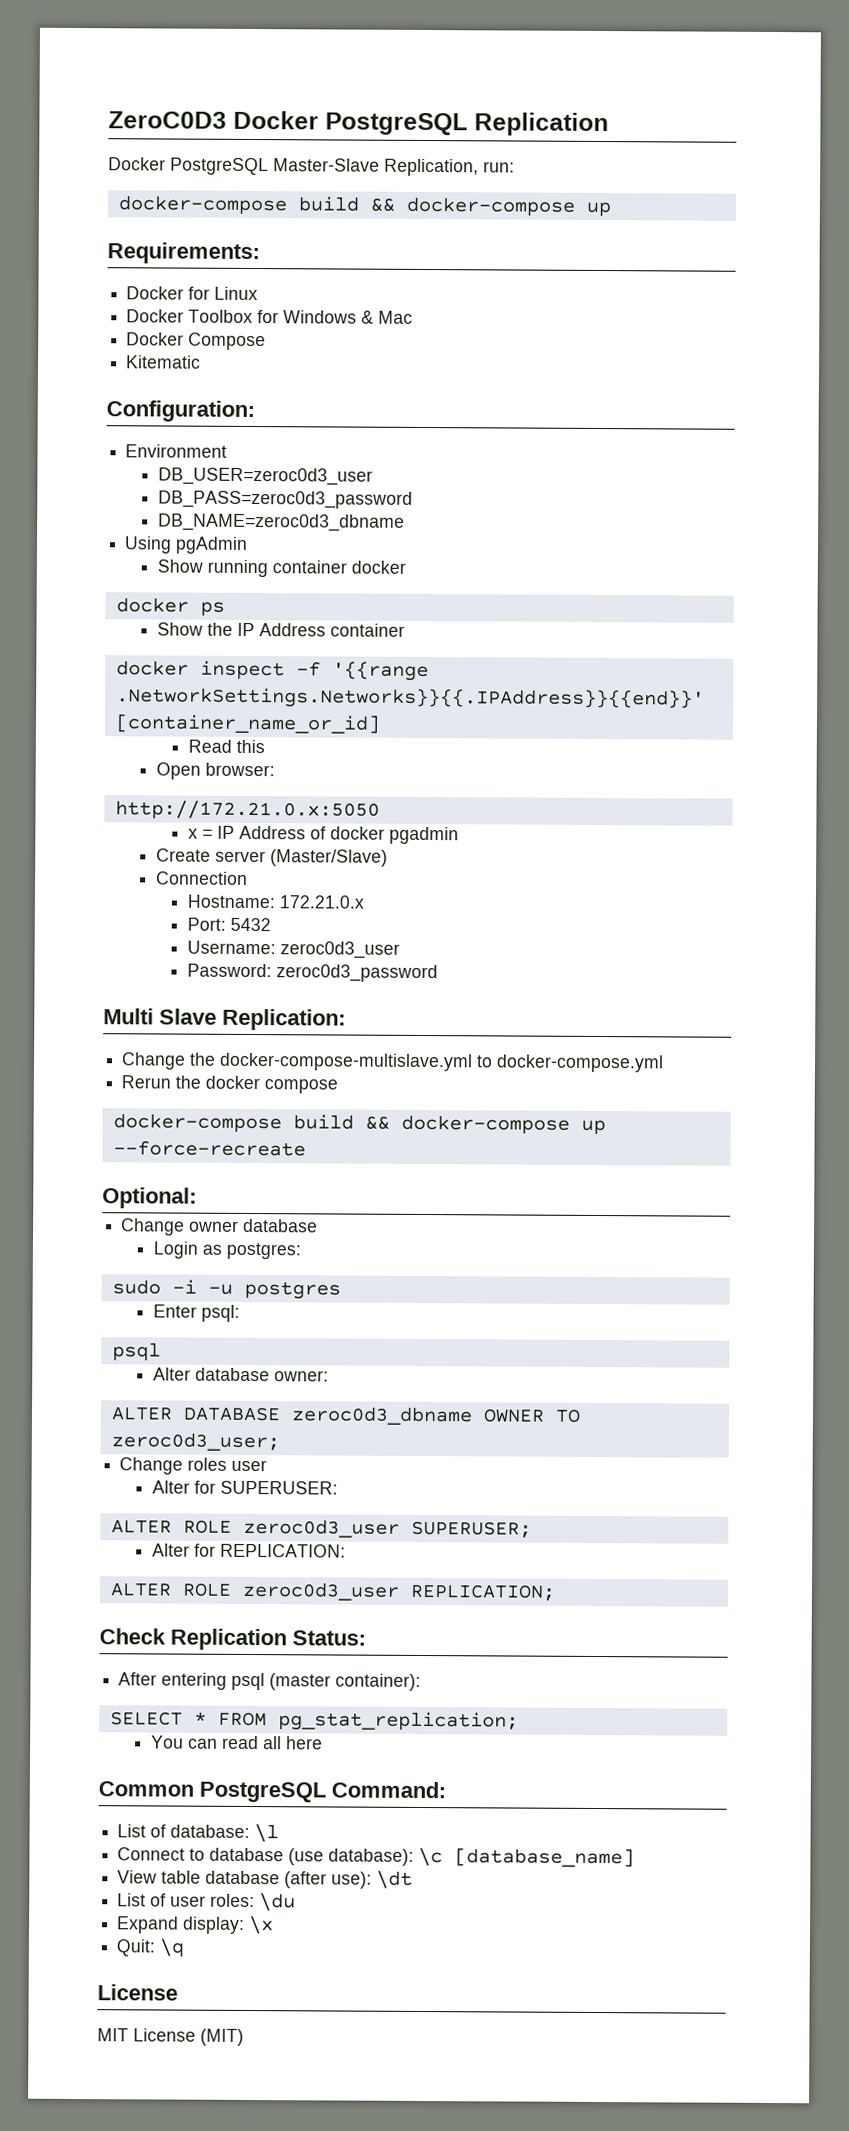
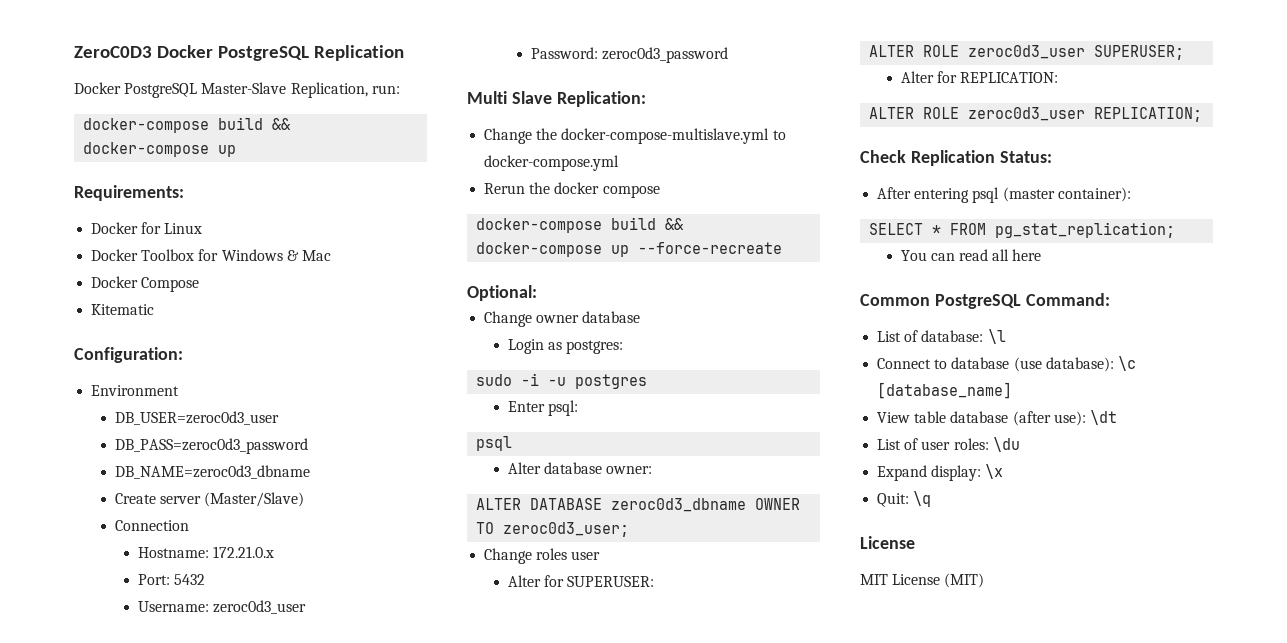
[124,536,249,554] [156,559,406,578] [115,597,225,616] [156,622,405,637] [115,660,429,682] [115,687,705,710] [114,714,381,734] [187,739,265,754] [155,762,275,780] [114,800,380,820] [187,825,459,845] // Using pgAdmin // Show running container docker // docker ps // Show the IP Address container // docker inspect -f '{{range .NetworkSettings.Networks}}{{.IPAddress}}{{end}}' [container_name_or_id] // Read this // Open browser: // http://172.21.0.x:5050 // x = IP Address of docker pgadmin -> (310, 472) none

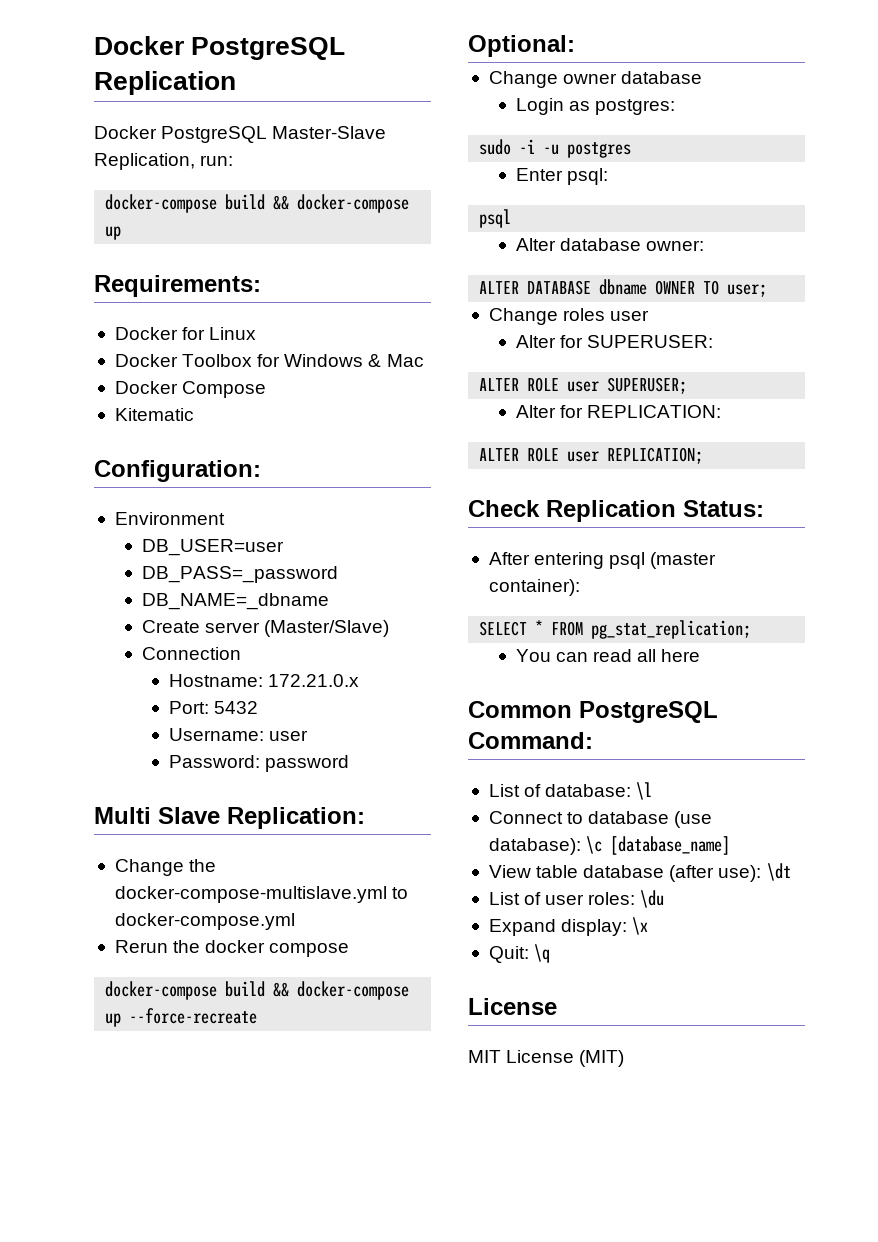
[74,46,152,58] ZeroC0D3 -> (94, 45) none
[114,411,279,425] [114,438,308,454] [114,465,310,479] DB_USER=zeroc0d3_user // DB_PASS=zeroc0d3_password // DB_NAME=zeroc0d3_dbname -> [141,539,284,556] [141,566,338,583] [141,593,329,610] DB_USER=user // DB_PASS=_password // DB_NAME=_dbname
[213,600,307,614] zeroc0d3_user -> [269,730,309,741] user
[602,47,729,63] zeroc0d3_password -> [265,755,350,772] password
[611,498,747,512] zeroc0d3_dbname -> [599,279,648,295] dbname
[503,522,630,537] zeroc0d3_user; -> [727,284,768,297] user;
[968,45,1086,59] zeroc0d3_user -> [567,381,600,392] user
[968,107,1086,121] zeroc0d3_user -> [567,451,600,462] user

